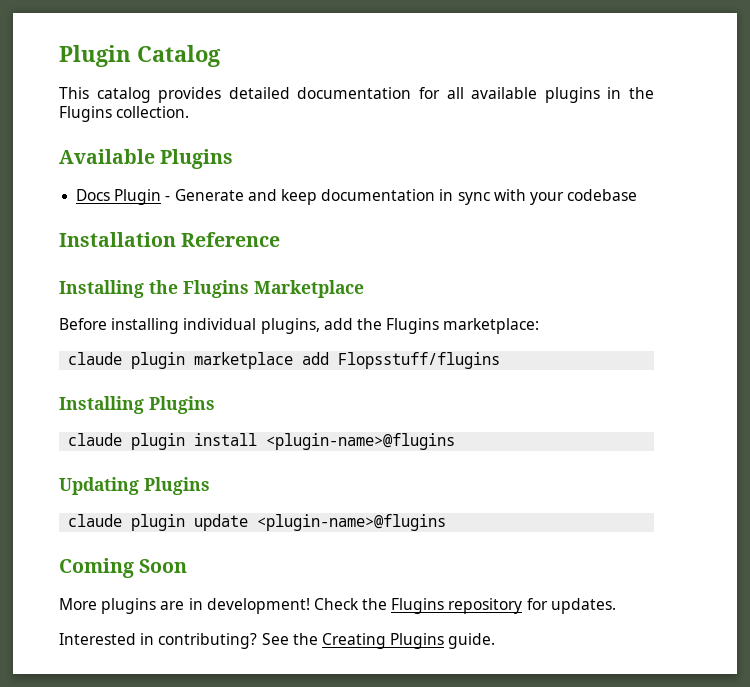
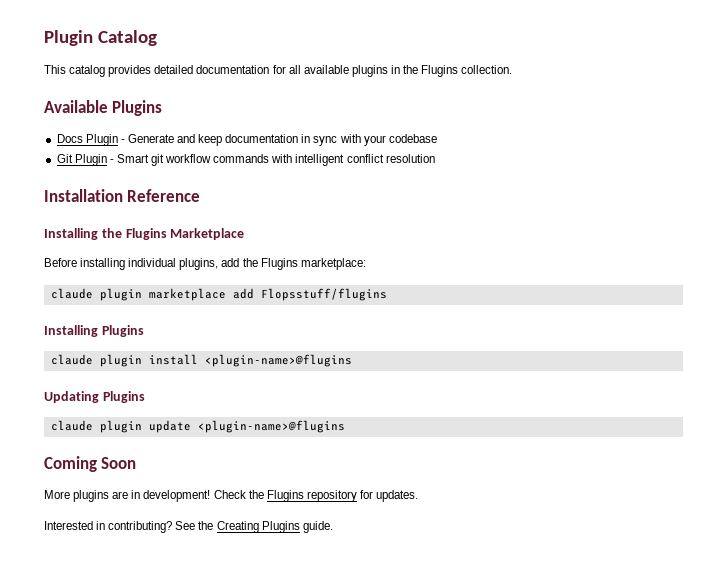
(638, 195) none -> [56,154,435,166] // Git Plugin - Smart git workflow commands with intelligent conflict resolution

